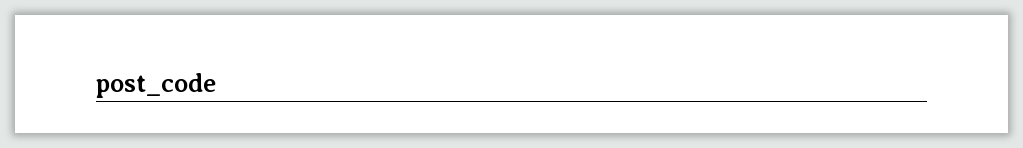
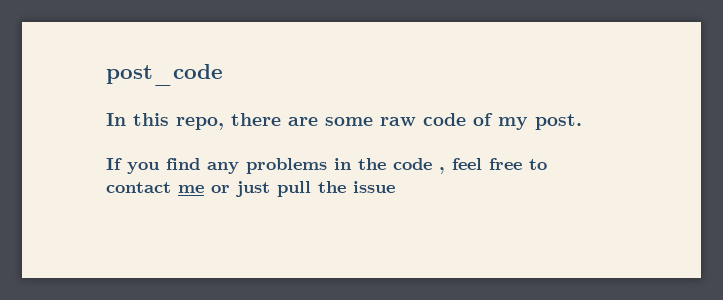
(216, 85) none -> [106,113,582,130] [106,158,547,174] [106,181,395,197] // In this repo, there are some raw code of my post. // If you find any problems in the code , feel free to contact me or just pull the issue

